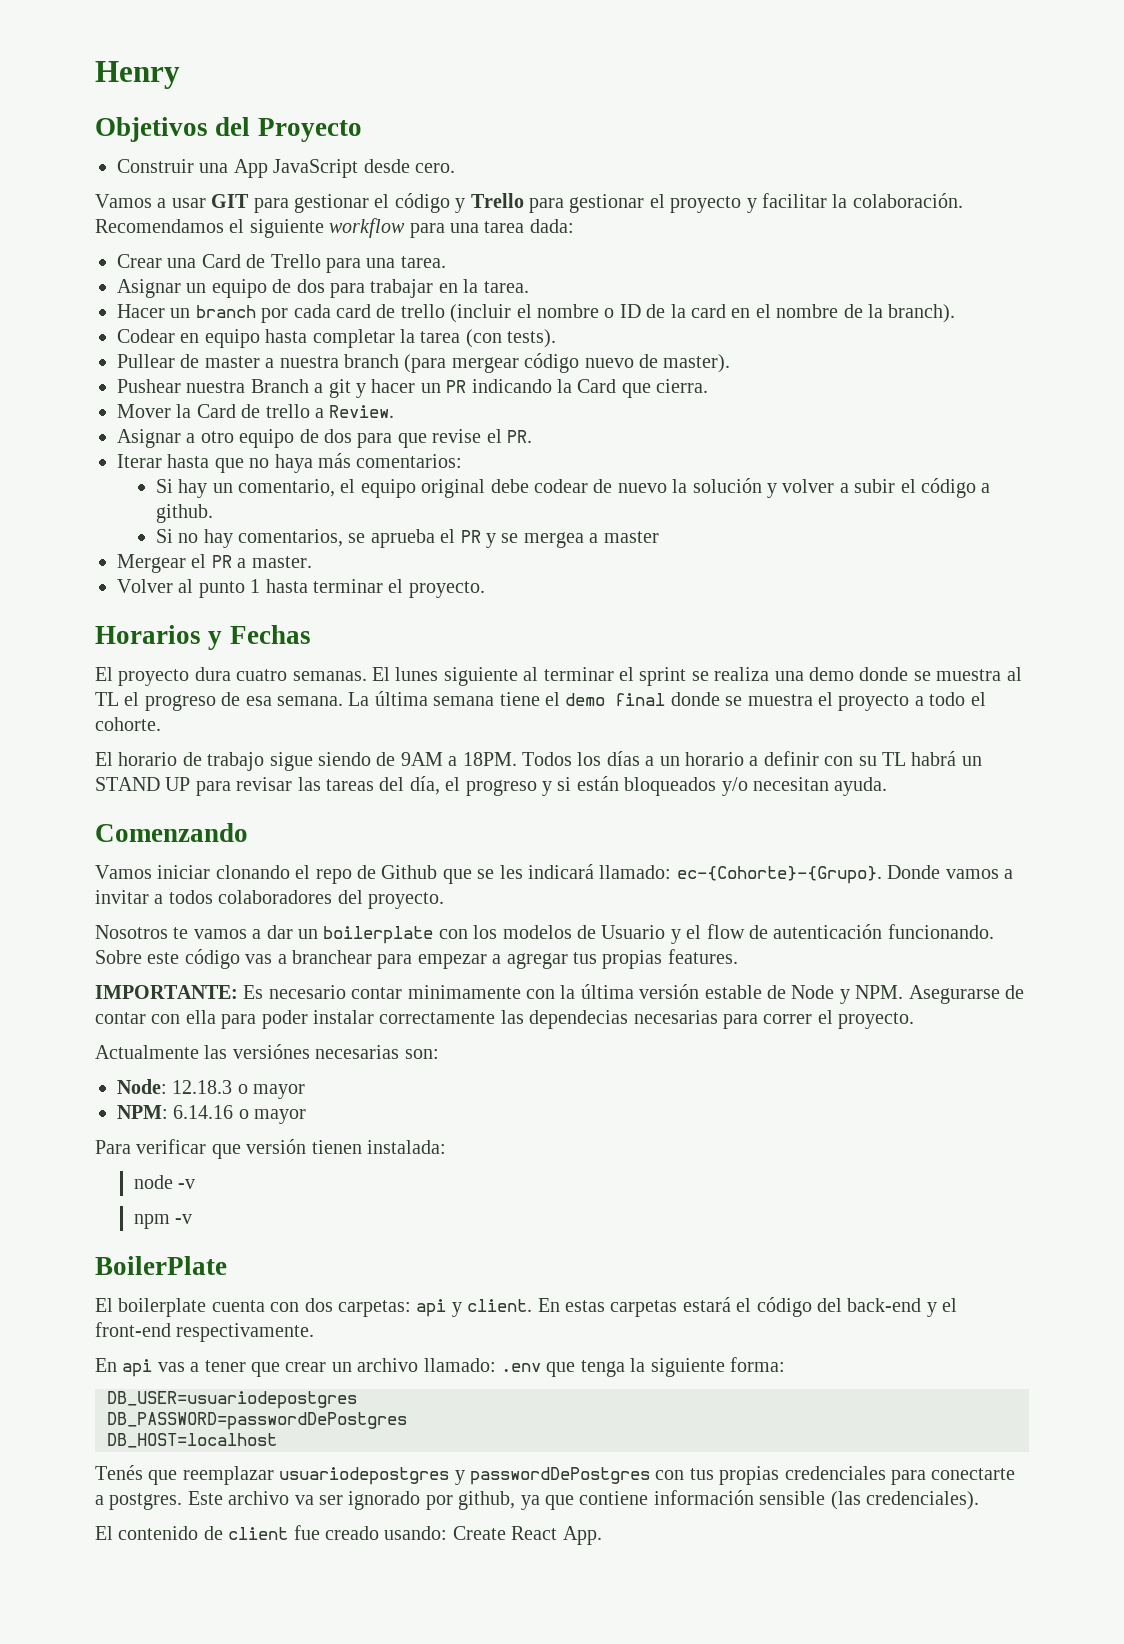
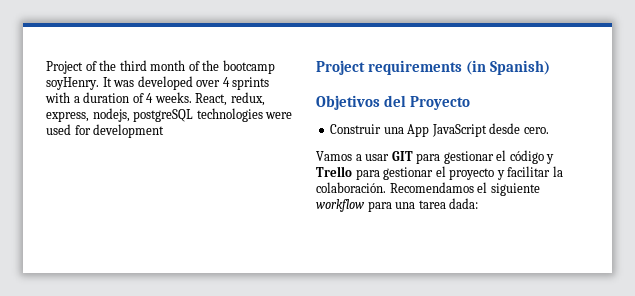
[95,61,180,89] Henry -> [46,60,275,74] [46,76,270,90] [45,92,265,106] [46,108,293,122] [46,124,165,138] [316,60,550,75] Project of the third month of the bootcamp soyHenry. It was developed over 4 sprints with a duration of 4 weeks. React, redux, express, nodejs, postgreSQL technologies were used for development // Project requirements (in Spanish)
[117,254,446,273] [117,279,529,298] [117,304,956,323] [117,329,557,348] [117,353,731,373] [117,379,709,398] [117,404,395,418] [117,429,532,448] [117,453,463,473] [155,478,991,498] [155,504,213,523] [155,529,659,548] [117,554,312,573] [117,579,485,598] [95,625,311,650] [95,667,1022,686] [95,691,986,711] [95,717,161,731] [95,751,982,771] [95,776,888,796] [95,823,248,842] [95,864,1013,884] [95,890,444,909] [95,924,994,944] [95,949,738,969] [95,984,1024,1004] [95,1010,915,1029] [95,1044,439,1059] [117,1079,306,1099] [117,1105,307,1124] [95,1139,446,1159] [133,1175,196,1189] [133,1214,193,1229] [95,1256,227,1275] [95,1297,958,1317] [95,1322,315,1342] [95,1357,785,1377] [107,1391,357,1409] [107,1412,407,1430] [107,1433,277,1448] [95,1465,1016,1485] [95,1490,979,1510] [95,1525,602,1545] // Crear una Card de Trello para una tarea. // Asignar un equipo de dos para trabajar en la tarea. // Hacer un branch por cada card de trello (incluir el nombre o ID de la card en el nombre de la branch). // Codear en equipo hasta completar la tarea (con tests). // Pullear de master a nuestra branch (para mergear código nuevo de master). // Pushear nuestra Branch a git y hacer un PR indicando la Card que cierra. // Mover la Card de trello a Review. // Asignar a otro equipo de dos para que revise el PR. // Iterar hasta que no haya más comentarios: // Si hay un comentario, el equipo original debe codear de nuevo la solución y volver a subir el código a github. // Si no hay comentarios, se aprueba el PR y se mergea a master // Mergear el PR a master. // Volver al punto 1 hasta terminar el proyecto. // Horarios y Fechas // El proyecto dura cuatro semanas. El lunes siguiente al terminar el sprint se realiza una demo donde se muestra al TL el progreso de esa semana. La última semana tiene el demo final donde se muestra el proyecto a todo el cohorte. // El horario de trabajo sigue siendo de 9AM a 18PM. Todos los días a un horario a definir con su TL habrá un STAND UP para revisar las tareas del día, el progreso y si están bloqueados y/o necesitan ayuda. // Comenzando // Vamos iniciar clonando el repo de Github que se les indicará llamado: ec-{Cohorte}-{Grupo}. Donde vamos a invitar a todos colaboradores del proyecto. // Nosotros te vamos a dar un boilerplate con los modelos de Usuario y el flow de autenticación funcionando. Sobre este código vas a branchear para empezar a agregar tus propias features. // IMPORTANTE: Es necesario contar minimamente con la última versión estable de Node y NPM. Asegurarse de contar con ella para poder instalar correctamente las dependecias necesarias para correr el proyecto. // Actualmente las versiónes necesarias son: // Node: 12.18.3 o mayor // NPM: 6.14.16 o mayor // Para verificar que versión tienen instalada: // node -v // npm -v // BoilerPlate // El boilerplate cuenta con dos carpetas: api y client. En estas carpetas estará el código del back-end y el front-end respectivamente. // En api vas a tener que crear un archivo llamado: .env que tenga la siguiente forma: // DB_USER=usuariodepostgres // DB_PASSWORD=passwordDePostgres // DB_HOST=localhost // Tenés que reemplazar usuariodepostgres y passwordDePostgres con tus propias credenciales para conectarte a postgres. Este archivo va ser ignorado por github, ya que contiene información sensible (las credenciales). // El contenido de client fue creado usando: Create React App. -> (479, 203) none

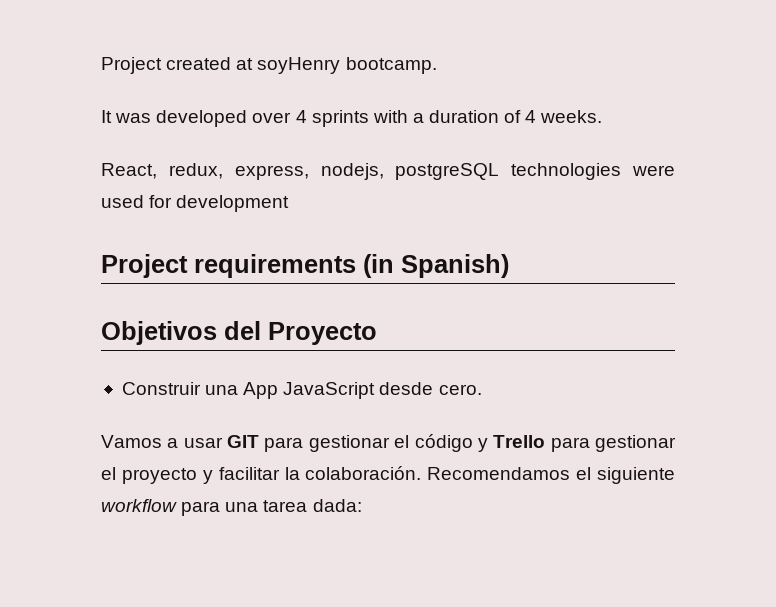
[46,60,275,74] [46,77,99,90] Project of the third month of the bootcamp soyHenry. -> [101,57,437,74] Project created at soyHenry bootcamp. //
(192, 97) none -> (603, 116) //

